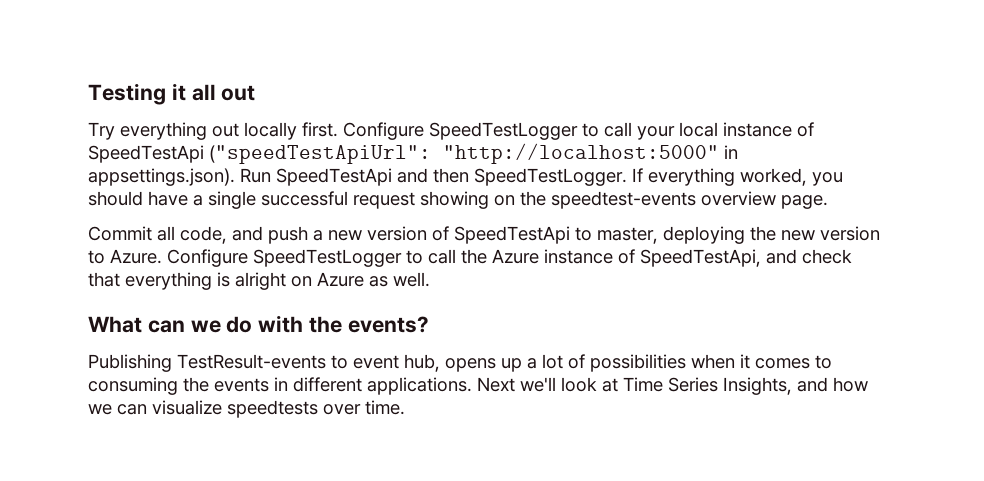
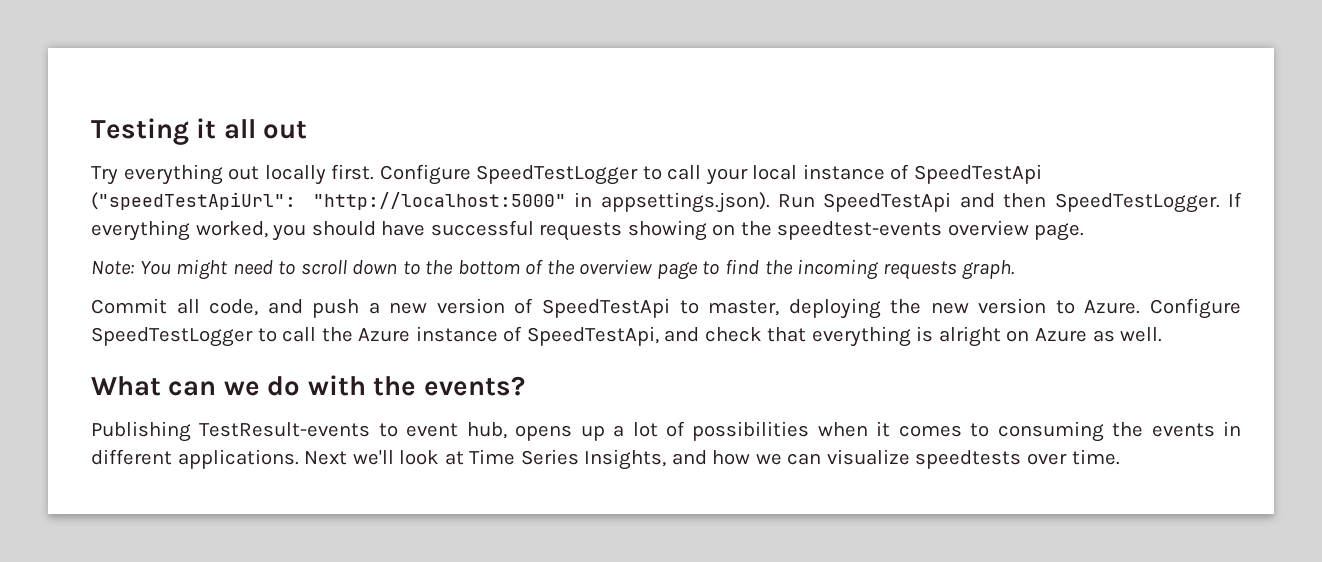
[193,191,415,209] a single successful request -> [430,220,623,241] successful requests
(828, 202) none -> [91,259,1015,280] // Note: You might need to scroll down to the bottom of the overview page to find the incoming requests graph.

